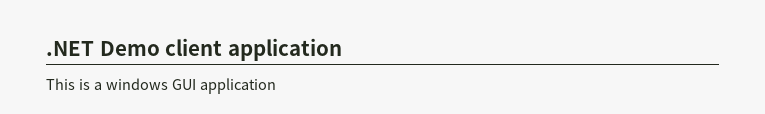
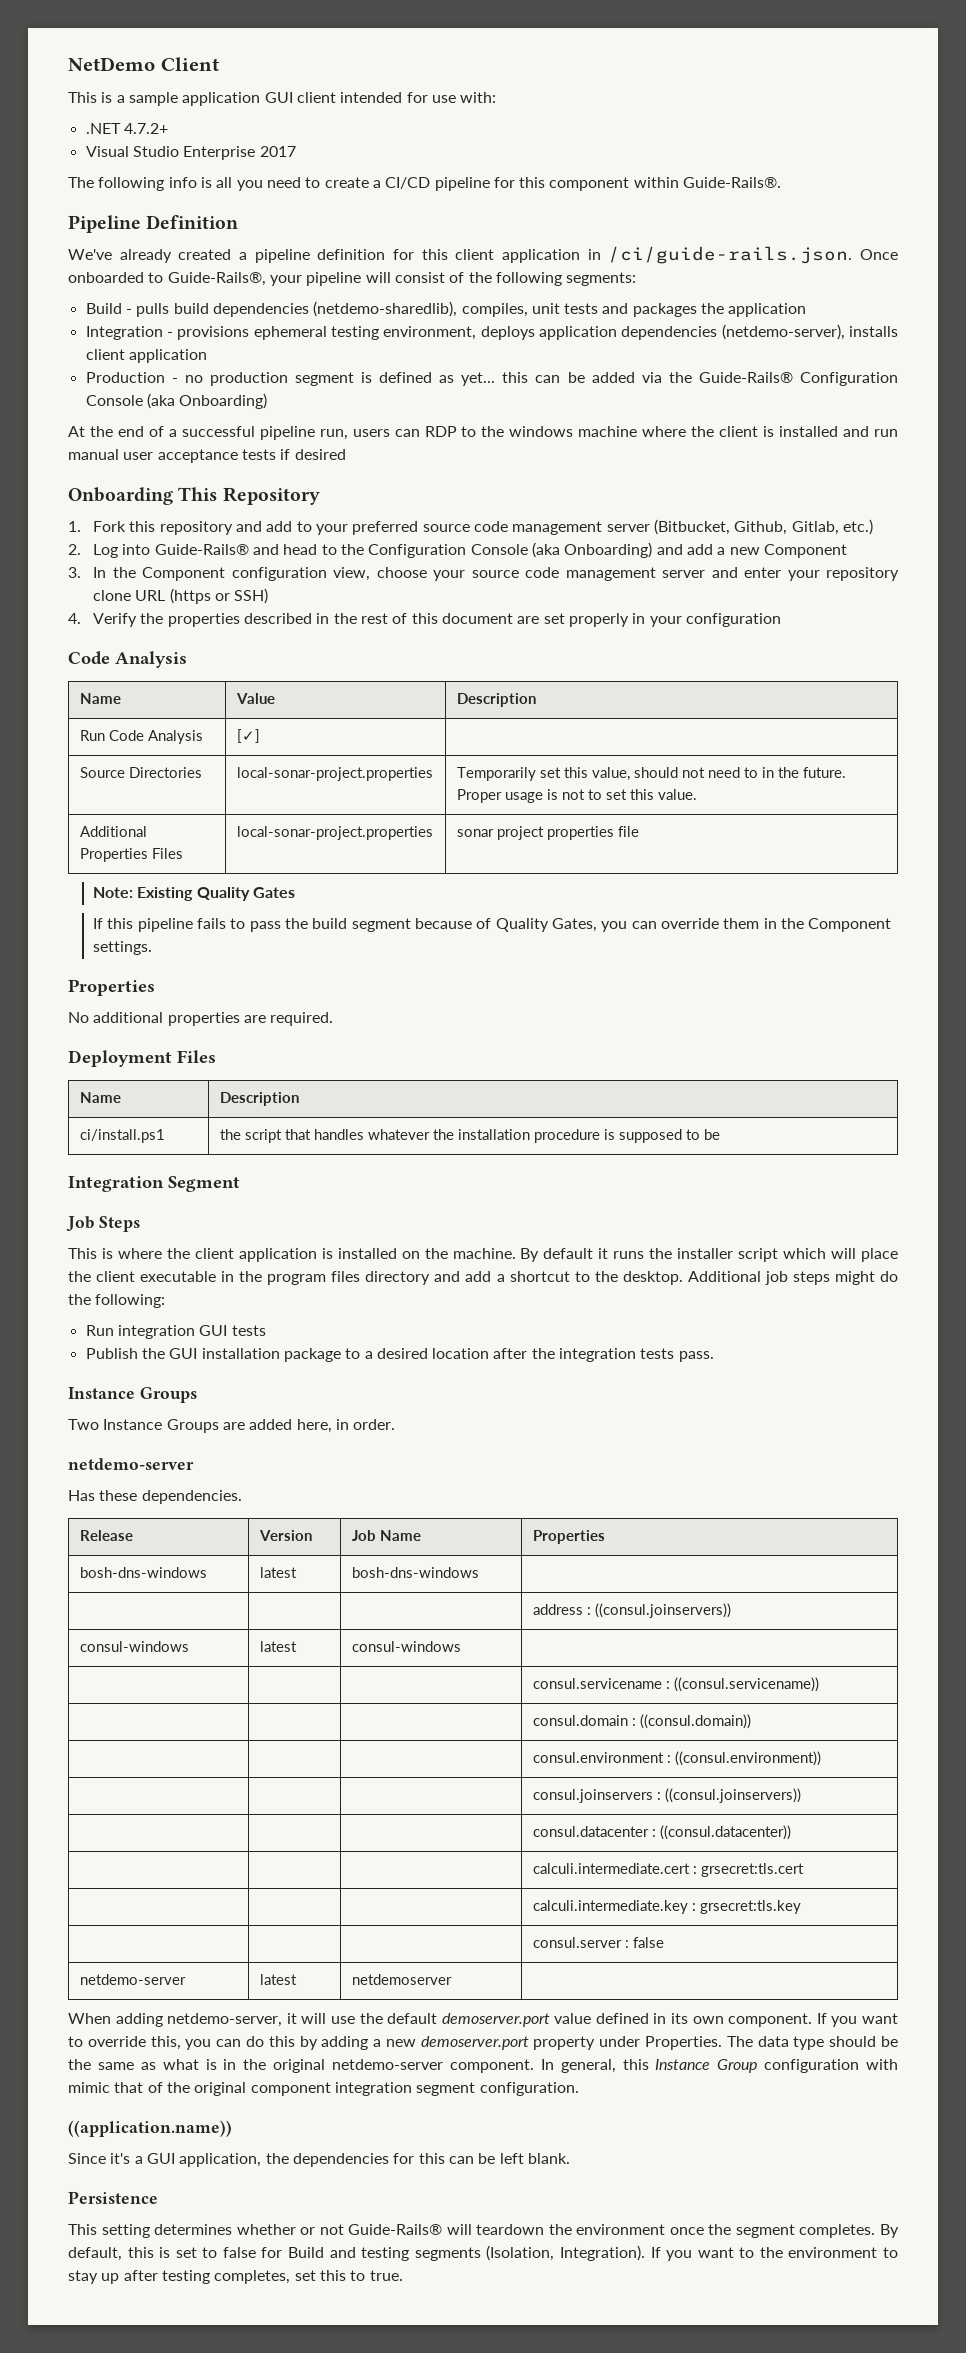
[46,38,342,61] .NET Demo client application -> [68,57,219,71] NetDemo Client
[105,78,276,94] windows GUI application -> [128,92,497,106] [85,123,168,134] [85,146,296,160] [68,177,782,191] [68,215,239,233] [68,246,898,264] [68,272,637,286] [85,301,807,317] [85,324,899,340] [85,349,207,363] [85,372,898,386] [85,393,268,409] [68,426,899,440] [68,449,346,463] [68,487,320,505] [68,519,873,535] [68,542,847,558] [68,567,899,581] [93,588,269,604] [68,613,781,627] [68,651,187,668] [79,693,121,704] [235,693,275,704] [456,693,536,707] [79,730,203,744] [236,729,260,743] [79,767,202,778] [236,767,433,781] [456,767,846,781] [456,789,697,803] [79,826,147,837] [79,848,183,862] [236,826,433,840] [456,826,639,840] [93,887,296,901] [93,918,892,932] [93,941,153,955] [68,979,155,996] [68,1012,334,1026] [68,1050,216,1067] [79,1092,121,1103] [219,1092,299,1106] [79,1129,165,1143] [219,1129,720,1143] [68,1176,240,1192] [66,1216,140,1232] [68,1248,899,1262] [68,1271,899,1285] [68,1294,166,1308] [85,1325,266,1339] [85,1348,714,1362] [68,1387,197,1403] [68,1419,396,1433] [68,1458,194,1470] [68,1490,242,1504] [79,1530,133,1541] [258,1530,312,1541] [351,1530,421,1541] [532,1530,605,1544] [79,1567,207,1578] [259,1567,297,1578] [351,1567,479,1578] [532,1603,731,1618] [79,1641,189,1652] [259,1641,297,1652] [351,1641,461,1652] [532,1677,819,1692] [532,1714,751,1729] [532,1751,821,1766] [532,1788,801,1803] [532,1825,791,1840] [532,1863,804,1877] [532,1900,801,1914] [532,1937,664,1948] [79,1974,186,1985] [259,1974,297,1985] [351,1974,452,1985] [68,2013,899,2027] [68,2036,898,2050] [68,2059,898,2073] [68,2082,579,2096] [68,2120,232,2137] [68,2153,570,2167] [68,2191,158,2204] [68,2224,899,2238] [68,2245,898,2261] [68,2270,403,2284] sample application GUI client intended for use with: // .NET 4.7.2+ // Visual Studio Enterprise 2017 // The following info is all you need to create a CI/CD pipeline for this component within Guide-Rails®. // Pipeline Definition // We've already created a pipeline definition for this client application in /ci/guide-rails.json. Once onboarded to Guide-Rails®, your pipeline will consist of the following segments: // Build - pulls build dependencies (netdemo-sharedlib), compiles, unit tests and packages the application // Integration - provisions ephemeral testing environment, deploys application dependencies (netdemo-server), installs client application // Production - no production segment is defined as yet... this can be added via the Guide-Rails® Configuration Console (aka Onboarding) // At the end of a successful pipeline run, users can RDP to the windows machine where the client is installed and run manual user acceptance tests if desired // Onboarding This Repository // 1. Fork this repository and add to your preferred source code management server (Bitbucket, Github, Gitlab, etc.) // 2. Log into Guide-Rails® and head to the Configuration Console (aka Onboarding) and add a new Component // 3. In the Component configuration view, choose your source code management server and enter your repository clone URL (https or SSH) // 4. Verify the properties described in the rest of this document are set properly in your configuration // Code Analysis // Name | Value | Description // Run Code Analysis | [✓] | // Source Directories | local-sonar-project.properties | Temporarily set this value, should not need to in the future. Proper usage is not to set this value. // Additional Properties Files | local-sonar-project.properties | sonar project properties file // Note: Existing Quality Gates // If this pipeline fails to pass the build segment because of Quality Gates, you can override them in the Component settings. // Properties // No additional properties are required. // Deployment Files // Name | Description // ci/install.ps1 | the script that handles whatever the installation procedure is supposed to be // Integration Segment // Job Steps // This is where the client application is installed on the machine. By default it runs the installer script which will place the client executable in the program files directory and add a shortcut to the desktop. Additional job steps might do the following: // Run integration GUI tests // Publish the GUI installation package to a desired location after the integration tests pass. // Instance Groups // Two Instance Groups are added here, in order. // netdemo-server // Has these dependencies. // Release | Version | Job Name | Properties // bosh-dns-windows | latest | bosh-dns-windows | // | | | address : ((consul.joinservers)) // consul-windows | latest | consul-windows | // | | | consul.servicename : ((consul.servicename)) // | | | consul.domain : ((consul.domain)) // | | | consul.environment : ((consul.environment)) // | | | consul.joinservers : ((consul.joinservers)) // | | | consul.datacenter : ((consul.datacenter)) // | | | calculi.intermediate.cert : grsecret:tls.cert // | | | calculi.intermediate.key : grsecret:tls.key // | | | consul.server : false // netdemo-server | latest | netdemoserver | // When adding netdemo-server, it will use the default demoserver.port value defined in its own component. If you want to override this, you can do this by adding a new demoserver.port property under Properties. The data type should be the same as what is in the original netdemo-server component. In general, this Instance Group configuration with mimic that of the original component integration segment configuration. // ((application.name)) // Since it's a GUI application, the dependencies for this can be left blank. // Persistence // This setting determines whether or not Guide-Rails® will teardown the environment once the segment completes. By default, this is set to false for Build and testing segments (Isolation, Integration). If you want to the environment to stay up after testing completes, set this to true.

